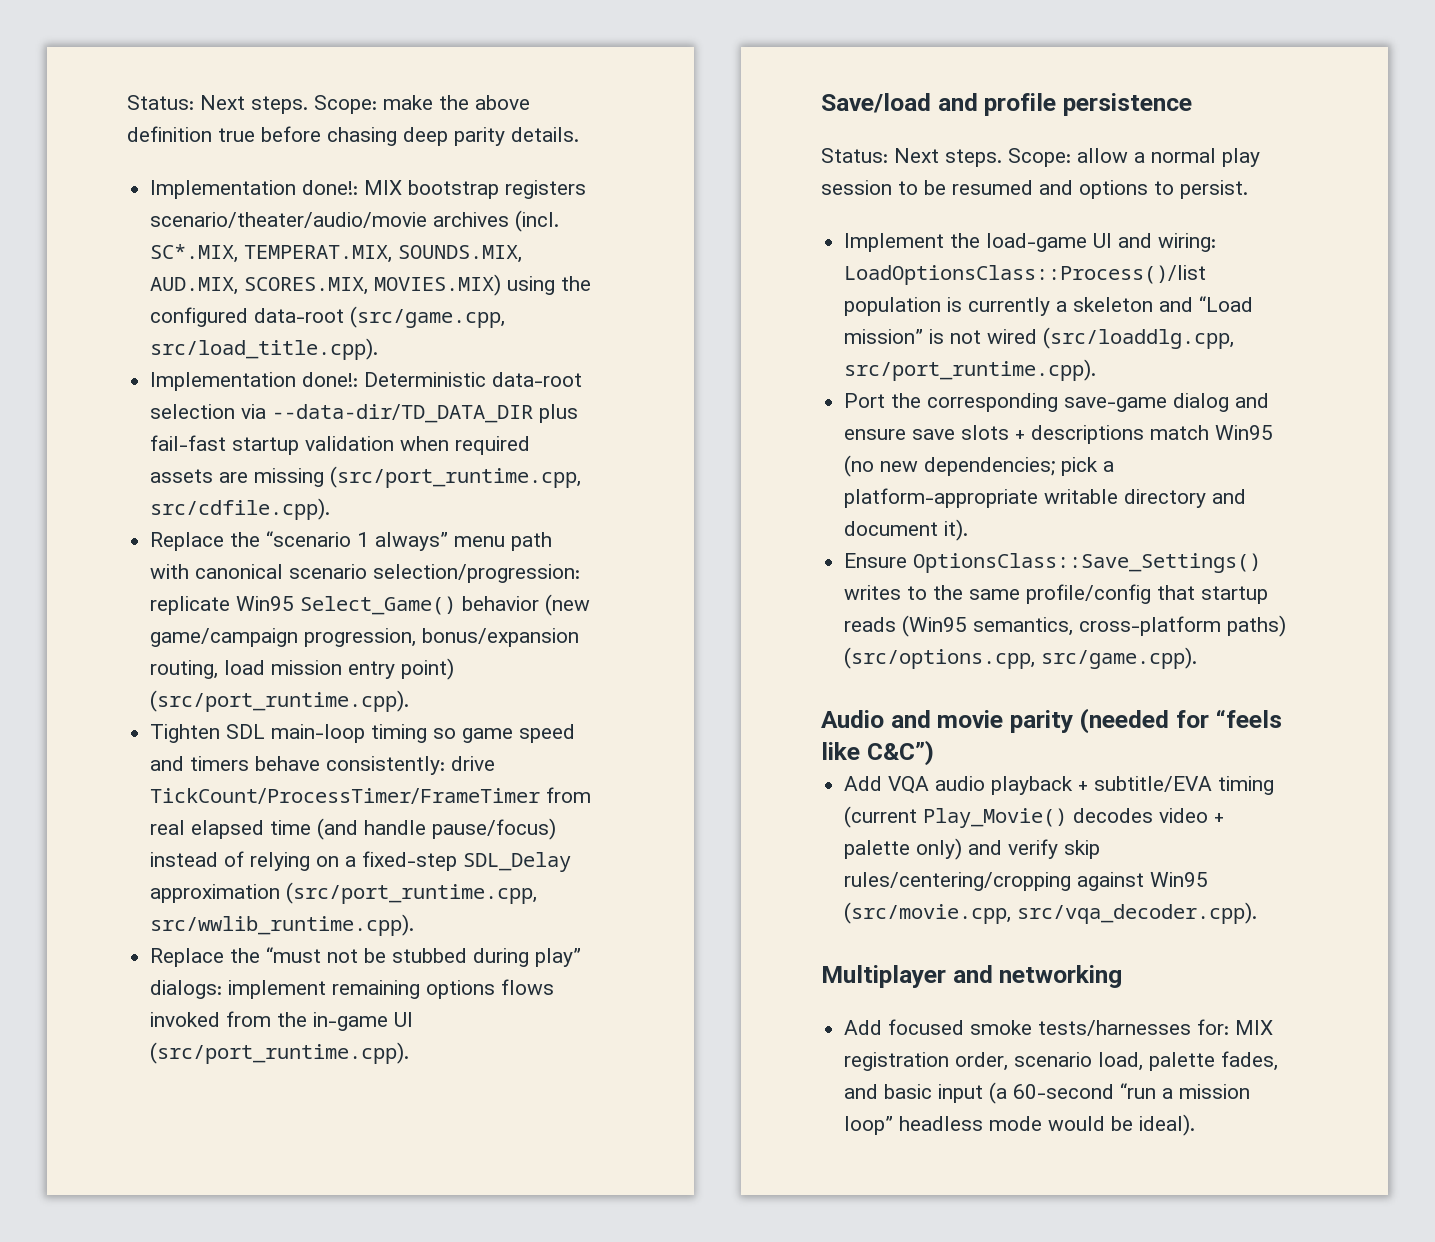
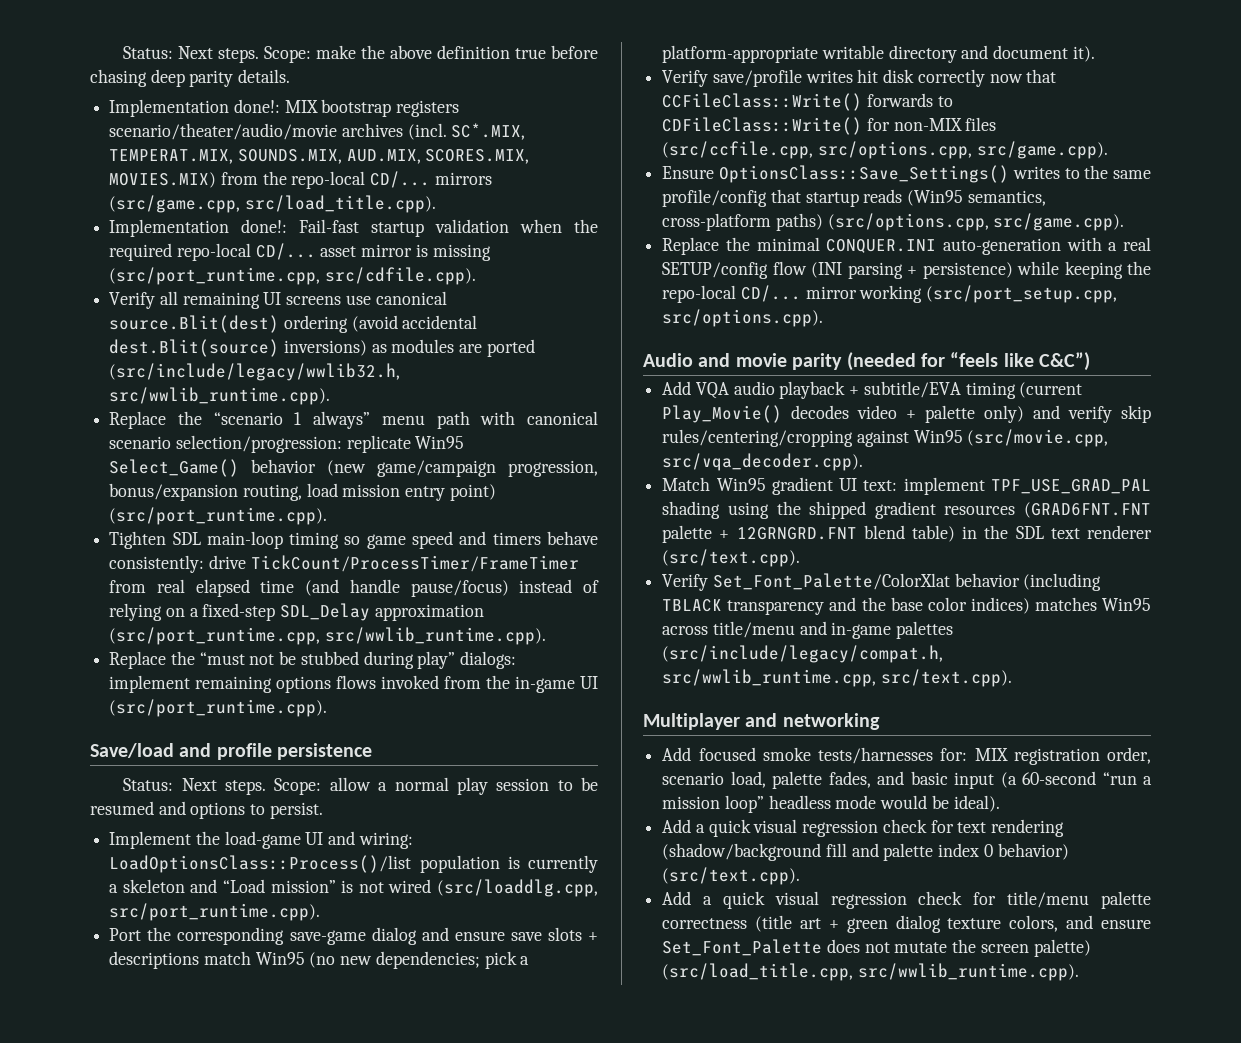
[507,276,592,295] [150,307,345,327] using the configured data-root -> [220,171,492,189] from the repo-local CD/... mirrors
[364,372,583,387] [150,404,579,423] [150,435,531,455] [150,466,582,488] [150,498,331,520] Deterministic data-root selection via --data-dir/TD_DATA_DIR plus fail-fast startup validation when required assets are missing (src/port_runtime.cpp, src/cdfile.cpp). -> [299,219,598,237] [109,243,491,261] [109,267,476,285] [109,291,447,309] [109,315,478,333] [109,339,535,357] [109,363,401,381] [109,387,331,405] Fail-fast startup validation when the required repo-local CD/... asset mirror is missing (src/port_runtime.cpp, src/cdfile.cpp). // Verify all remaining UI screens use canonical source.Blit(dest) ordering (avoid accidental dest.Blit(source) inversions) as modules are ported (src/include/legacy/wwlib32.h, src/wwlib_runtime.cpp).
(969, 530) none -> [662,69,1057,87] [662,93,953,111] [662,117,997,135] [662,141,1108,159] // Verify save/profile writes hit disk correctly now that CCFileClass::Write() forwards to CDFileClass::Write() for non-MIX files (src/ccfile.cpp, src/options.cpp, src/game.cpp).
(1198, 658) none -> [662,237,1151,255] [662,261,1151,279] [662,285,1118,303] [662,309,824,327] // Replace the minimal CONQUER.INI auto-generation with a real SETUP/config flow (INI parsing + persistence) while keeping the repo-local CD/... mirror working (src/port_setup.cpp, src/options.cpp).
(1258, 913) none -> [662,477,1151,495] [662,501,1151,519] [662,525,1152,543] [662,549,801,567] [662,573,1102,591] [662,597,1151,615] [662,621,954,639] [662,645,944,663] [662,669,1012,687] // Match Win95 gradient UI text: implement TPF_USE_GRAD_PAL shading using the shipped gradient resources (GRAD6FNT.FNT palette + 12GRNGRD.FNT blend table) in the SDL text renderer (src/text.cpp). // Verify Set_Font_Palette/ColorXlat behavior (including TBLACK transparency and the base color indices) matches Win95 across title/menu and in-game palettes (src/include/legacy/compat.h, src/wwlib_runtime.cpp, src/text.cpp).
(1196, 1125) none -> [662,819,1065,837] [662,843,1069,861] [662,867,801,885] [662,891,1151,909] [662,915,1151,933] [662,939,1091,957] [662,963,1079,981] // Add a quick visual regression check for text rendering (shadow/background fill and palette index 0 behavior) (src/text.cpp). // Add a quick visual regression check for title/menu palette correctness (title art + green dialog texture colors, and ensure Set_Font_Palette does not mutate the screen palette) (src/load_title.cpp, src/wwlib_runtime.cpp).

